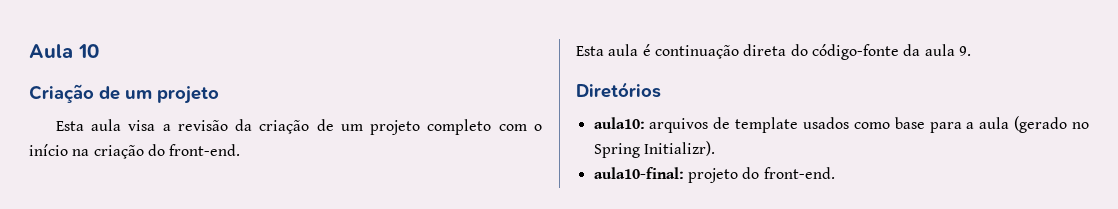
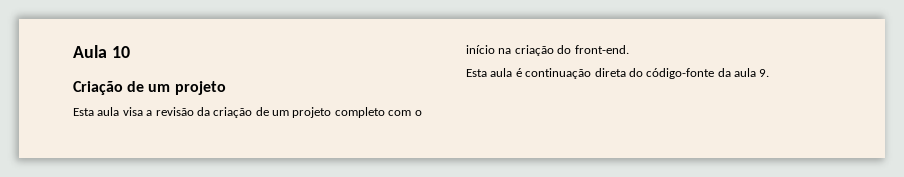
[576,82,661,98] [593,116,1089,133] [593,141,715,158] [593,167,835,183] // Diretórios // aula10: arquivos de template usados como base para a aula (gerado no Spring Initializr). // aula10-final: projeto do front-end. -> (770, 73) none

